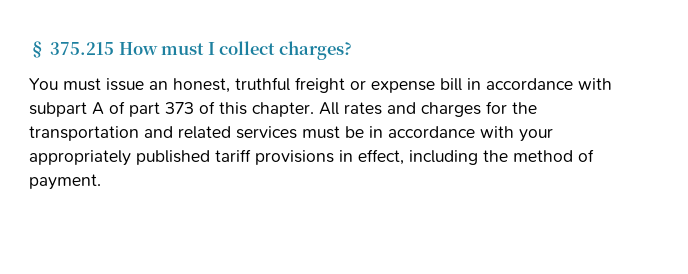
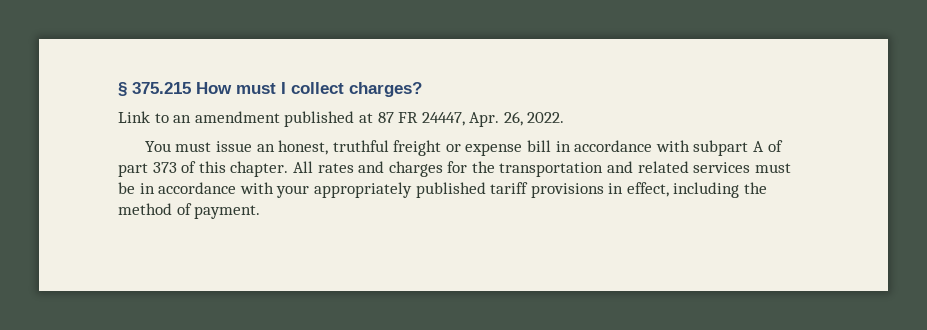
(352, 50) none -> [118,111,565,127] // Link to an amendment published at 87 FR 24447, Apr. 26, 2022.

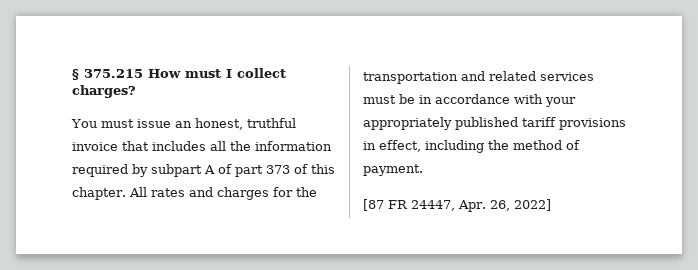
[118,111,565,127] // Link to an amendment published at 87 FR 24447, Apr. 26, 2022. -> (136, 91) none
[393,140,690,156] freight or expense bill in accordance with -> [72,141,332,151] [72,164,148,177] invoice that includes all the information required by
(261, 212) none -> [363,199,551,212] // [87 FR 24447, Apr. 26, 2022]

